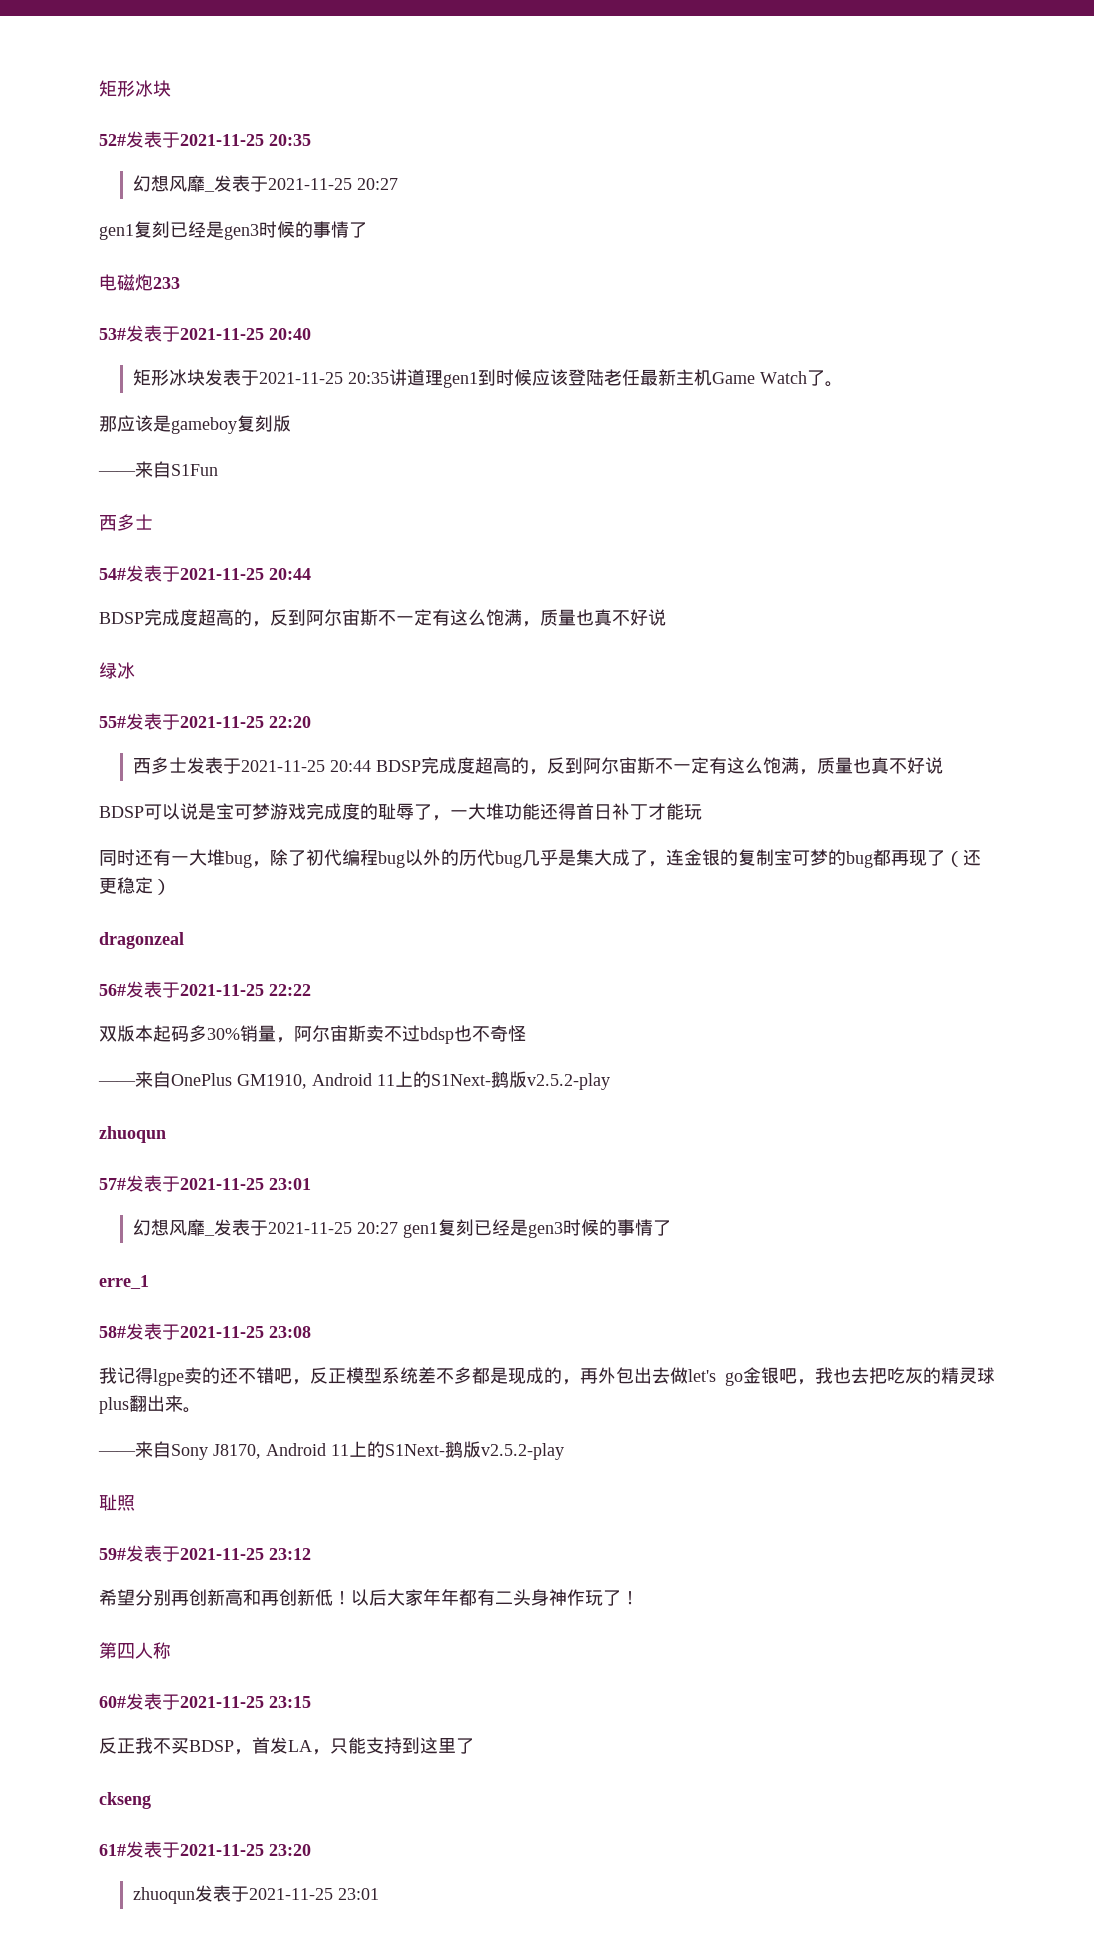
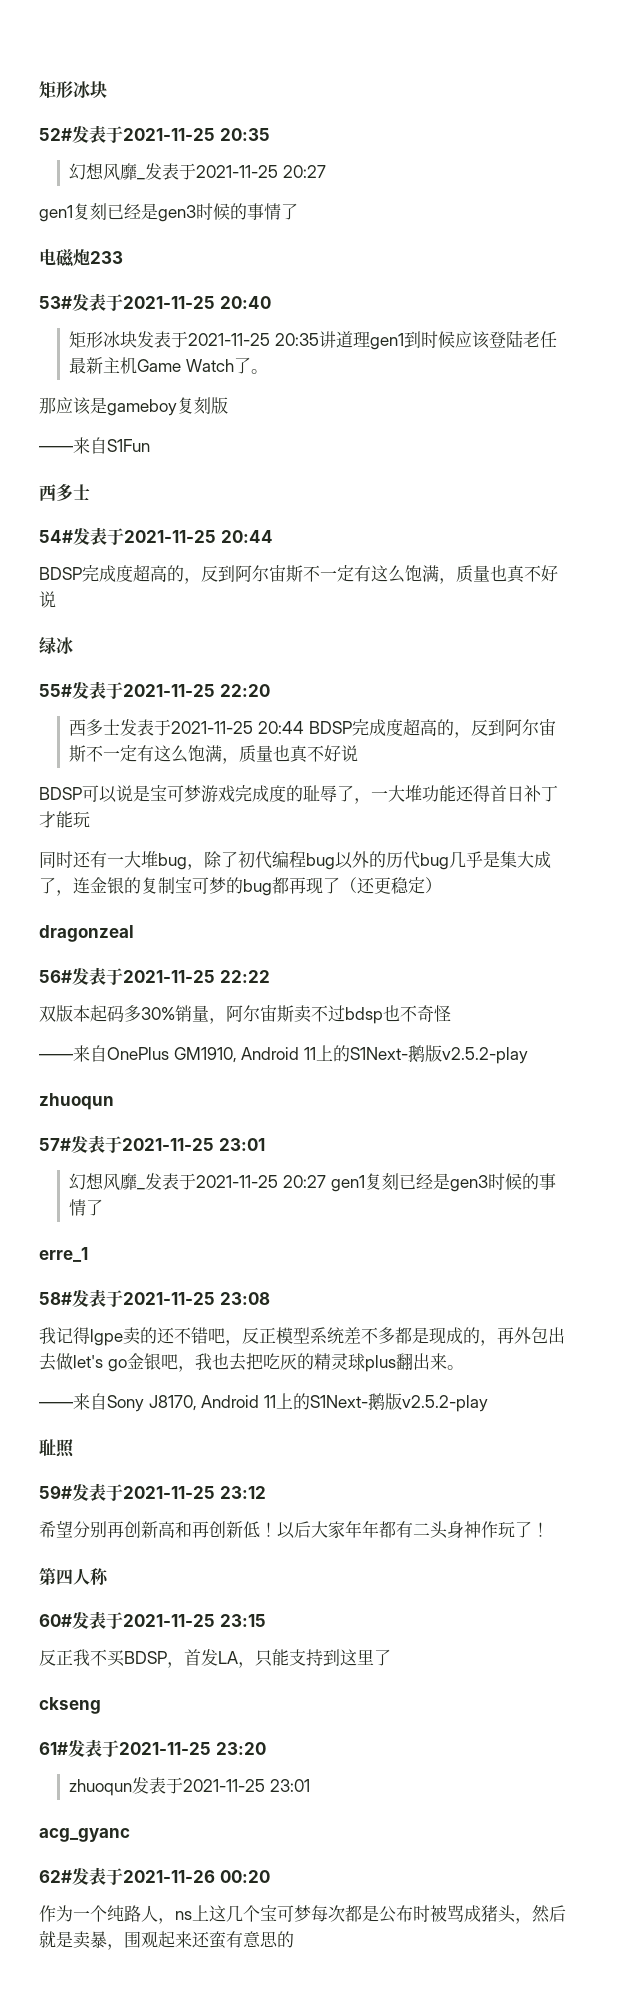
(379, 1894) none -> [39,1828,130,1842] [39,1867,270,1885] [39,1905,566,1924] [39,1930,294,1950] // acg_gyanc // 62#发表于2021-11-26 00:20 // 作为一个纯路人，ns上这几个宝可梦每次都是公布时被骂成猪头，然后就是卖暴，围观起来还蛮有意思的

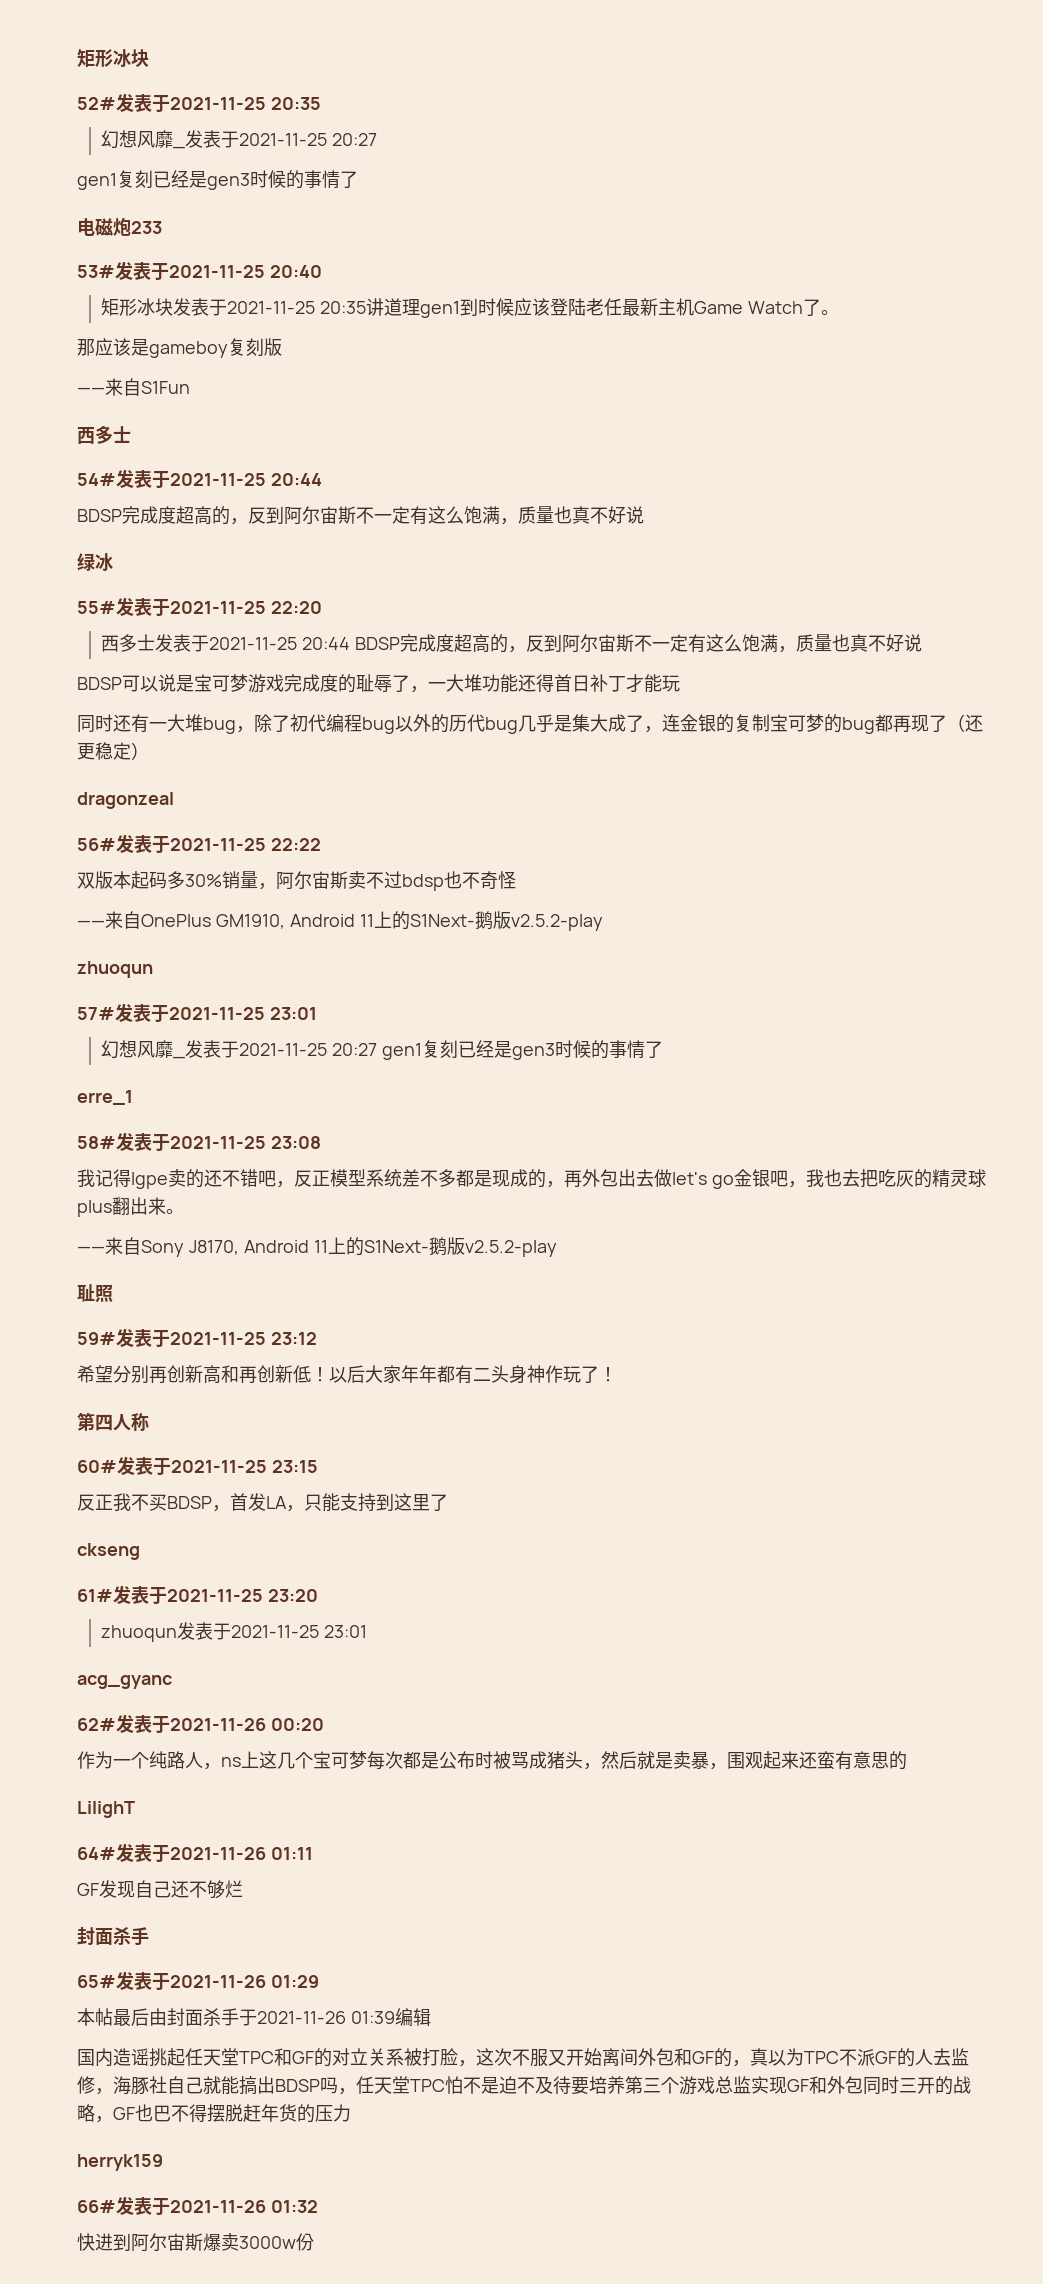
(294, 1939) none -> [77,1801,135,1818] [77,1843,313,1862] [77,1880,243,1899] [77,1927,149,1946] [77,1971,319,1990] [77,2008,431,2026] [77,2048,969,2067] [77,2076,971,2095] [77,2104,351,2123] [77,2154,163,2171] [77,2196,318,2215] [77,2233,314,2252] // LilighT // 64#发表于2021-11-26 01:11 // GF发现自己还不够烂 // 封面杀手 // 65#发表于2021-11-26 01:29 // 本帖最后由封面杀手于2021-11-26 01:39编辑 // 国内造谣挑起任天堂TPC和GF的对立关系被打脸，这次不服又开始离间外包和GF的，真以为TPC不派GF的人去监修，海豚社自己就能搞出BDSP吗，任天堂TPC怕不是迫不及待要培养第三个游戏总监实现GF和外包同时三开的战略，GF也巴不得摆脱赶年货的压力 // herryk159 // 66#发表于2021-11-26 01:32 // 快进到阿尔宙斯爆卖3000w份

